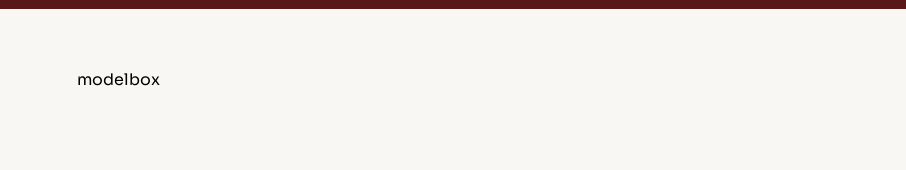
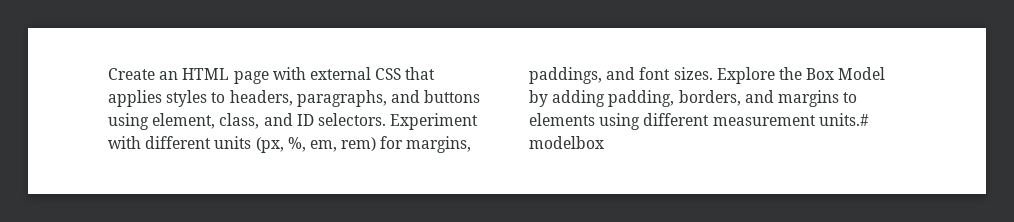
(77, 79) none -> [108,67,436,84] [108,90,481,107] [108,113,479,130] [108,136,472,153] [529,67,886,84] [529,90,858,107] [529,113,869,130] Create an HTML page with external CSS that applies styles to headers, paragraphs, and buttons using element, class, and ID selectors. Experiment with different units (px, %, em, rem) for margins, paddings, and font sizes. Explore the Box Model by adding padding, borders, and margins to elements using different measurement units.#

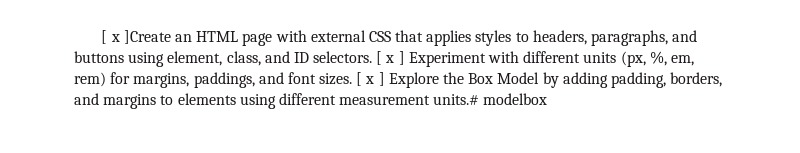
[108,68,155,80] Create -> [101,30,171,44] [ x ]Create
(386, 119) none -> [376,51,405,65] [ x ]
(713, 73) none -> [356,72,385,86] [ x ]

